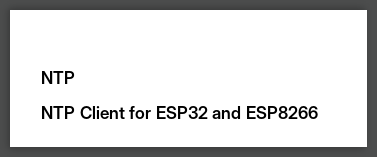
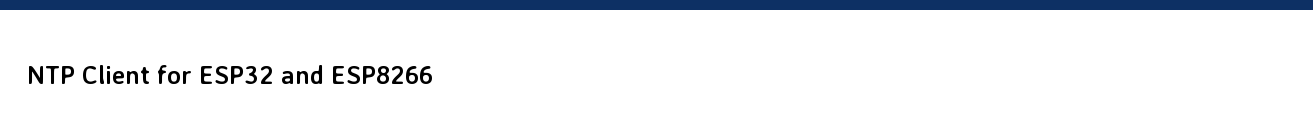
[41,71,75,84] [41,106,75,119] NTP // NTP -> [27,66,75,84] NTP

